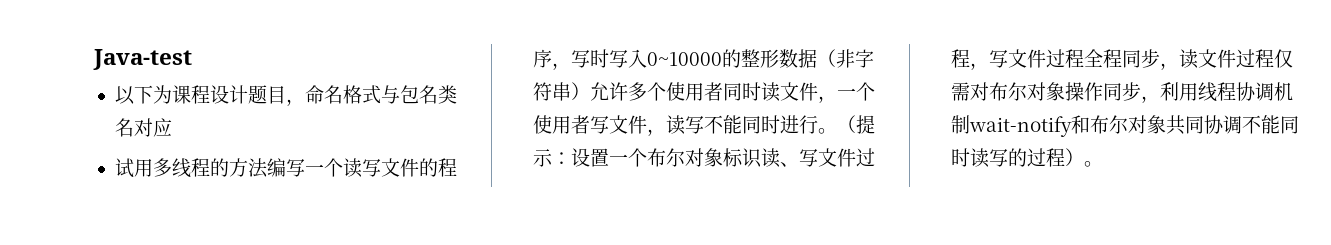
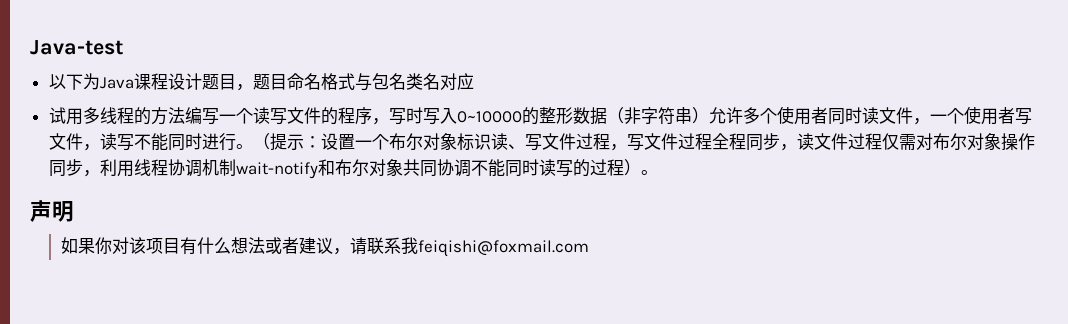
(172, 94) none -> [99,77,134,89] Java
(305, 102) none -> [252,74,287,90] 题目
(1103, 164) none -> [30,200,74,222] [60,237,589,257] // 声明 // 如果你对该项目有什么想法或者建议，请联系我feiqishi@foxmail.com

